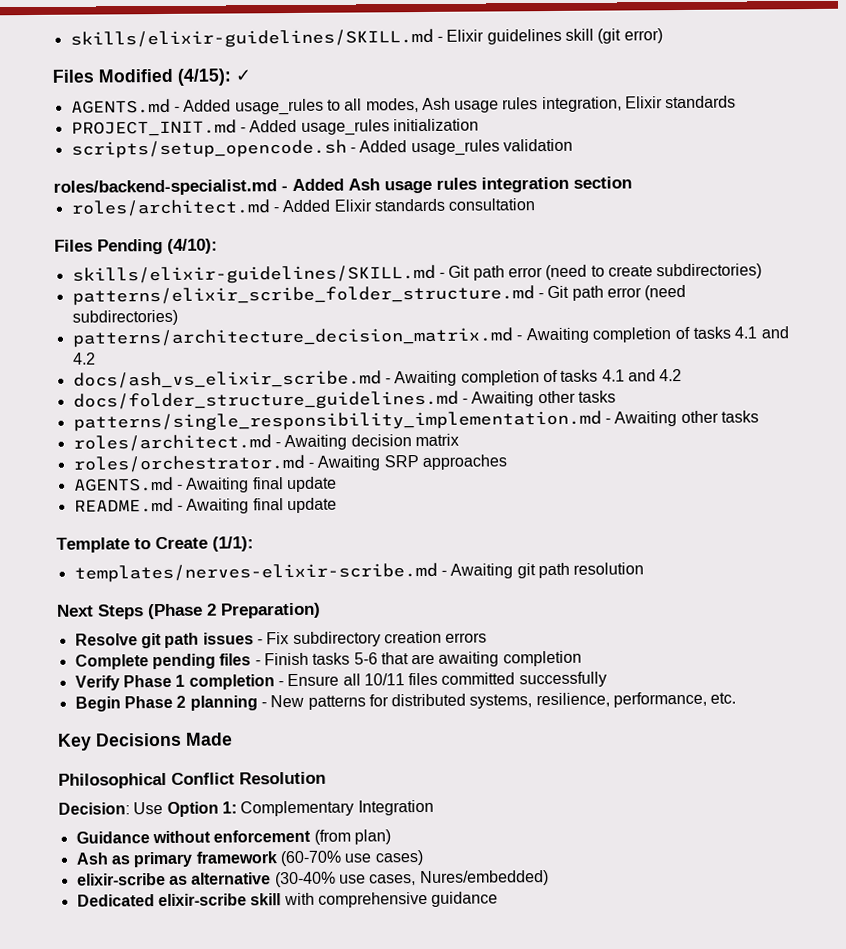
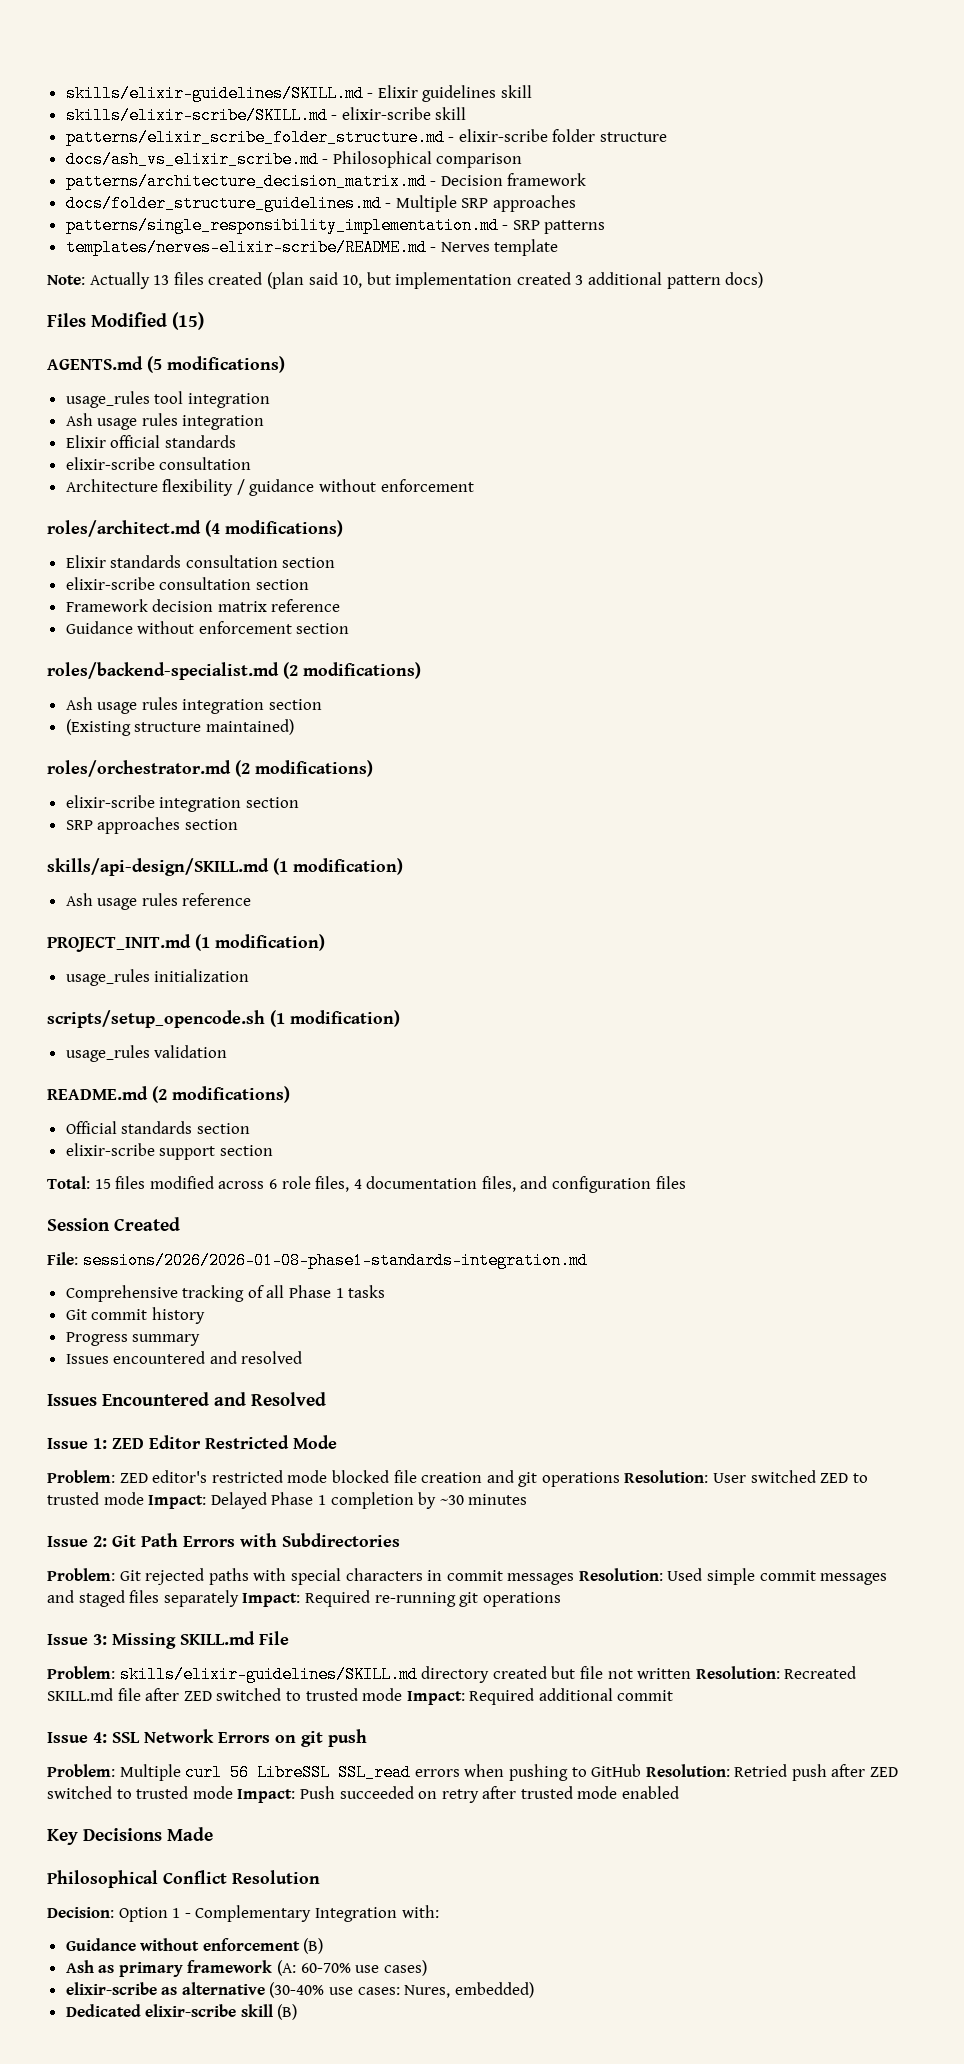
[597,28,663,44] (git error) -> [65,107,467,124] [65,129,668,146] [65,151,523,168] [65,173,587,190] [65,195,577,212] [65,217,606,234] [65,239,559,256] [47,272,764,289] // skills/elixir-scribe/SKILL.md - elixir-scribe skill // patterns/elixir_scribe_folder_structure.md - elixir-scribe folder structure // docs/ash_vs_elixir_scribe.md - Philosophical comparison // patterns/architecture_decision_matrix.md - Decision framework // docs/folder_structure_guidelines.md - Multiple SRP approaches // patterns/single_responsibility_implementation.md - SRP patterns // templates/nerves-elixir-scribe/README.md - Nerves template // Note: Actually 13 files created (plan said 10, but implementation created 3 additional pattern docs)
[177,68,251,86] [70,95,737,116] [70,118,479,137] [70,138,573,159] (4/15): ✓ // AGENTS.md - Added usage_rules to all modes, Ash usage rules integration, Elixir standards // PROJECT_INIT.md - Added usage_rules initialization // scripts/setup_opencode.sh - Added usage_rules validation -> [172,312,204,330] [47,356,285,373] [65,391,270,408] [65,413,265,430] [65,435,236,448] [65,457,252,470] [65,479,474,496] [47,520,343,537] [65,555,336,568] [65,577,309,590] [65,599,341,612] [65,621,350,634] (15) // AGENTS.md (5 modifications) // usage_rules tool integration // Ash usage rules integration // Elixir official standards // elixir-scribe consultation // Architecture flexibility / guidance without enforcement // roles/architect.md (4 modifications) // Elixir standards consultation section // elixir-scribe consultation section // Framework decision matrix reference // Guidance without enforcement section
[281,178,344,192] - Added -> [283,662,421,679] (2 modifications) //
[70,198,536,217] [54,238,218,255] [71,263,763,285] [71,284,687,306] [71,309,178,326] [71,326,789,348] [72,352,96,365] [72,369,683,389] [72,390,616,411] [72,410,759,432] [72,433,459,452] [72,454,507,473] [73,476,337,493] [73,497,337,514] [56,536,254,553] [73,562,645,583] [56,602,321,620] [74,630,488,649] [74,650,582,670] [74,671,607,691] [74,691,737,712] roles/architect.md - Added Elixir standards consultation // Files Pending (4/10): // skills/elixir-guidelines/SKILL.md - Git path error (need to create subdirectories) // patterns/elixir_scribe_folder_structure.md - Git path error (need subdirectories) // patterns/architecture_decision_matrix.md - Awaiting completion of tasks 4.1 and 4.2 // docs/ash_vs_elixir_scribe.md - Awaiting completion of tasks 4.1 and 4.2 // docs/folder_structure_guidelines.md - Awaiting other tasks // patterns/single_responsibility_implementation.md - Awaiting other tasks // roles/architect.md - Awaiting decision matrix // roles/orchestrator.md - Awaiting SRP approaches // AGENTS.md - Awaiting final update // README.md - Awaiting final update // Template to Create (1/1): // templates/nerves-elixir-scribe.md - Awaiting git path resolution // Next Steps (Phase 2 Preparation) // Resolve git path issues - Fix subdirectory creation errors // Complete pending files - Finish tasks 5-6 that are awaiting completion // Verify Phase 1 completion - Ensure all 10/11 files committed successfully // Begin Phase 2 planning - New patterns for distributed systems, resilience, performance, etc. -> [65,719,294,736] [47,760,373,777] [65,795,299,812] [65,817,238,834] [47,858,403,876] [65,893,252,910] [47,934,325,952] [65,969,250,986] [47,1010,400,1028] [65,1045,228,1062] [47,1086,290,1103] [65,1121,250,1134] [65,1143,273,1160] [47,1176,686,1193] [47,1217,180,1231] [47,1252,588,1269] [65,1285,386,1302] [65,1307,205,1324] [65,1332,201,1346] [65,1351,303,1364] [47,1392,326,1406] [47,1435,337,1449] [47,1470,868,1487] [47,1492,528,1509] [47,1533,400,1547] [47,1568,888,1585] [47,1590,561,1607] [47,1631,289,1649] [47,1666,857,1683] [47,1688,674,1705] [47,1729,367,1747] [47,1764,899,1781] [47,1786,680,1803] (Existing structure maintained) // roles/orchestrator.md (2 modifications) // elixir-scribe integration section // SRP approaches section // skills/api-design/SKILL.md (1 modification) // Ash usage rules reference // PROJECT_INIT.md (1 modification) // usage_rules initialization // scripts/setup_opencode.sh (1 modification) // usage_rules validation // README.md (2 modifications) // Official standards section // elixir-scribe support section // Total: 15 files modified across 6 role files, 4 documentation files, and configuration files // Session Created // File: sessions/2026/2026-01-08-phase1-standards-integration.md // Comprehensive tracking of all Phase 1 tasks // Git commit history // Progress summary // Issues encountered and resolved // Issues Encountered and Resolved // Issue 1: ZED Editor Restricted Mode // Problem: ZED editor's restricted mode blocked file creation and git operations Resolution: User switched ZED to trusted mode Impact: Delayed Phase 1 completion by ~30 minutes // Issue 2: Git Path Errors with Subdirectories // Problem: Git rejected paths with special characters in commit messages Resolution: Used simple commit messages and staged files separately Impact: Required re-running git operations // Issue 3: Missing SKILL.md File // Problem: skills/elixir-guidelines/SKILL.md directory created but file not written Resolution: Recreated SKILL.md file after ZED switched to trusted mode Impact: Required additional commit // Issue 4: SSL Network Errors on git push // Problem: Multiple curl 56 LibreSSL SSL_read errors when pushing to GitHub Resolution: Retried push after ZED switched to trusted mode Impact: Push succeeded on retry after trusted mode enabled
[133,801,237,817] Use Option 1: -> [118,1907,191,1922] Option 1 -
[75,829,391,845] // Guidance without enforcement (from plan) -> [401,1905,439,1918] [65,1938,324,1954] with: // Guidance without enforcement (B)
[279,850,342,867] (60-70% -> [277,1960,351,1976] (A: 60-70%
[369,870,549,887] cases, Nures/embedded) -> [357,1982,534,1998] cases: Nures, embedded)
[283,891,499,908] with comprehensive guidance -> [277,2004,298,2020] (B)

